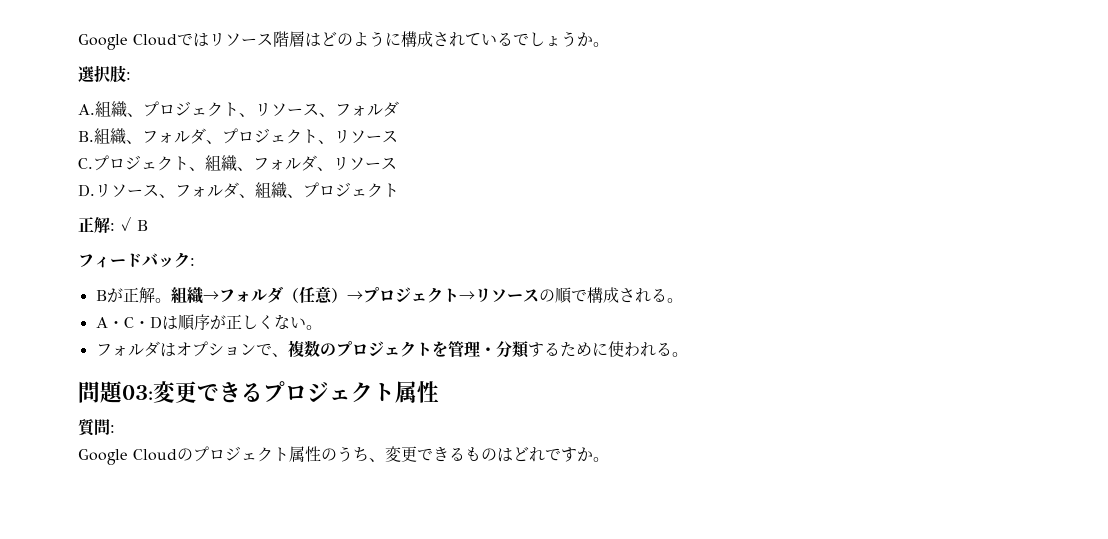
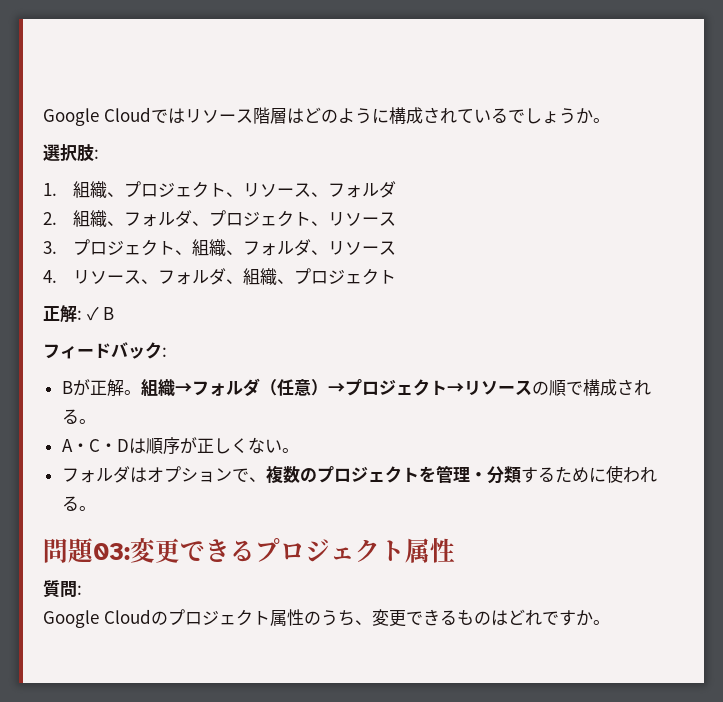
[78,104,95,115] A. -> [43,183,57,196] 1.
[78,131,94,142] B. -> [43,212,57,225] 2.
[78,158,93,169] C. -> [43,241,57,254] 3.
[78,184,95,197] D. -> [43,270,57,283] 4.

